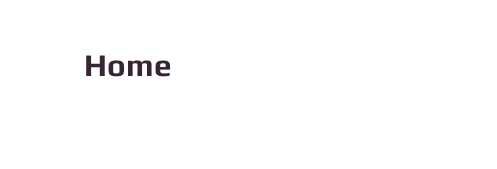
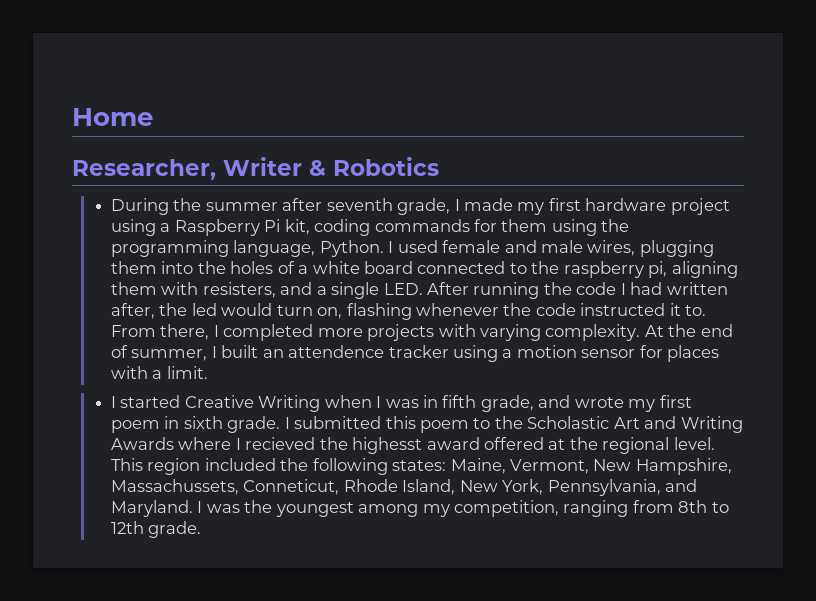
(172, 66) none -> [72,157,439,180] [110,198,730,215] [110,219,630,236] [110,240,714,257] [110,261,738,278] [110,282,728,299] [110,303,707,320] [110,324,733,341] [110,345,720,362] [110,366,208,379] [110,395,692,412] [110,416,743,433] [110,437,715,454] [110,458,732,475] [110,479,698,496] [110,500,729,517] [110,521,202,538] // Researcher, Writer & Robotics // During the summer after seventh grade, I made my first hardware project using a Raspberry Pi kit, coding commands for them using the programming language, Python. I used female and male wires, plugging them into the holes of a white board connected to the raspberry pi, aligning them with resisters, and a single LED. After running the code I had written after, the led would turn on, flashing whenever the code instructed it to. From there, I completed more projects with varying complexity. At the end of summer, I built an attendence tracker using a motion sensor for places with a limit. // I started Creative Writing when I was in fifth grade, and wrote my first poem in sixth grade. I submitted this poem to the Scholastic Art and Writing Awards where I recieved the highesst award offered at the regional level. This region included the following states: Maine, Vermont, New Hampshire, Massachussets, Conneticut, Rhode Island, New York, Pennsylvania, and Maryland. I was the youngest among my competition, ranging from 8th to 12th grade.

